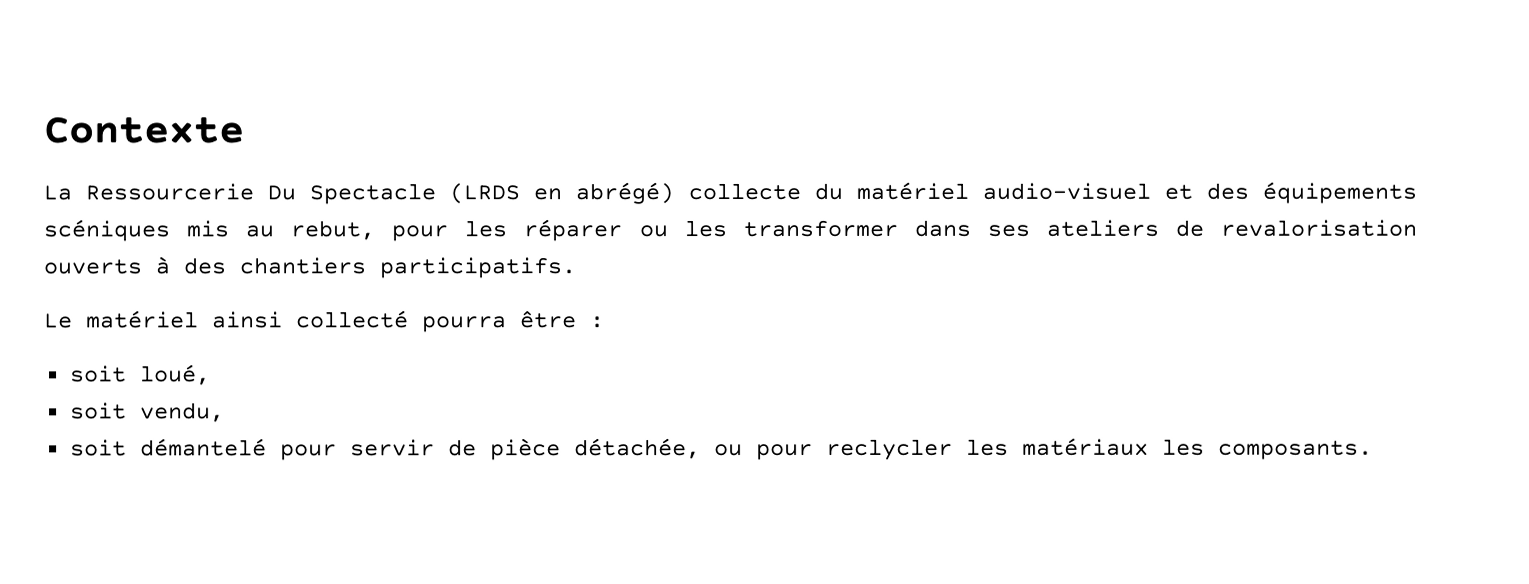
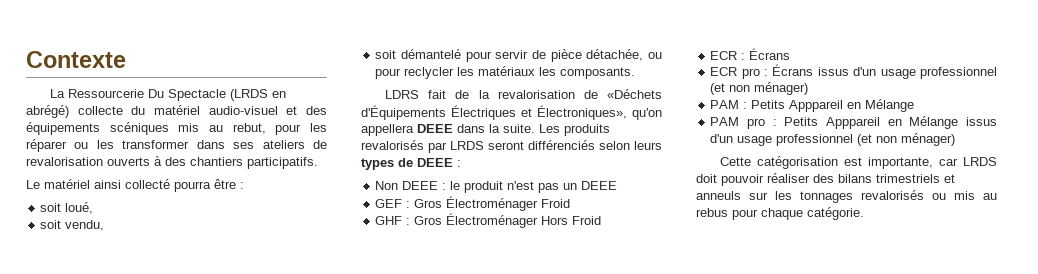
(1373, 450) none -> [385,89,662,99] [361,105,662,120] [361,124,610,136] [361,140,662,153] [361,158,461,170] [375,181,618,193] [375,196,571,211] [375,213,602,228] [710,48,791,60] [710,64,997,79] [710,82,809,95] [710,99,915,112] [710,116,997,129] [710,133,956,146] [720,156,997,169] [696,173,955,186] [696,190,997,203] [696,207,864,220] // LDRS fait de la revalorisation de «Déchets d'Équipements Électriques et Électroniques», qu'on appellera DEEE dans la suite. Les produits revalorisés par LRDS seront différenciés selon leurs types de DEEE : // Non DEEE : le produit n'est pas un DEEE // GEF : Gros Électroménager Froid // GHF : Gros Électroménager Hors Froid // ECR : Écrans // ECR pro : Écrans issus d'un usage professionnel (et non ménager) // PAM : Petits Apppareil en Mélange // PAM pro : Petits Apppareil en Mélange issus d'un usage professionnel (et non ménager) // Cette catégorisation est importante, car LRDS doit pouvoir réaliser des bilans trimestriels et anneuls sur les tonnages revalorisés ou mis au rebus pour chaque catégorie.

